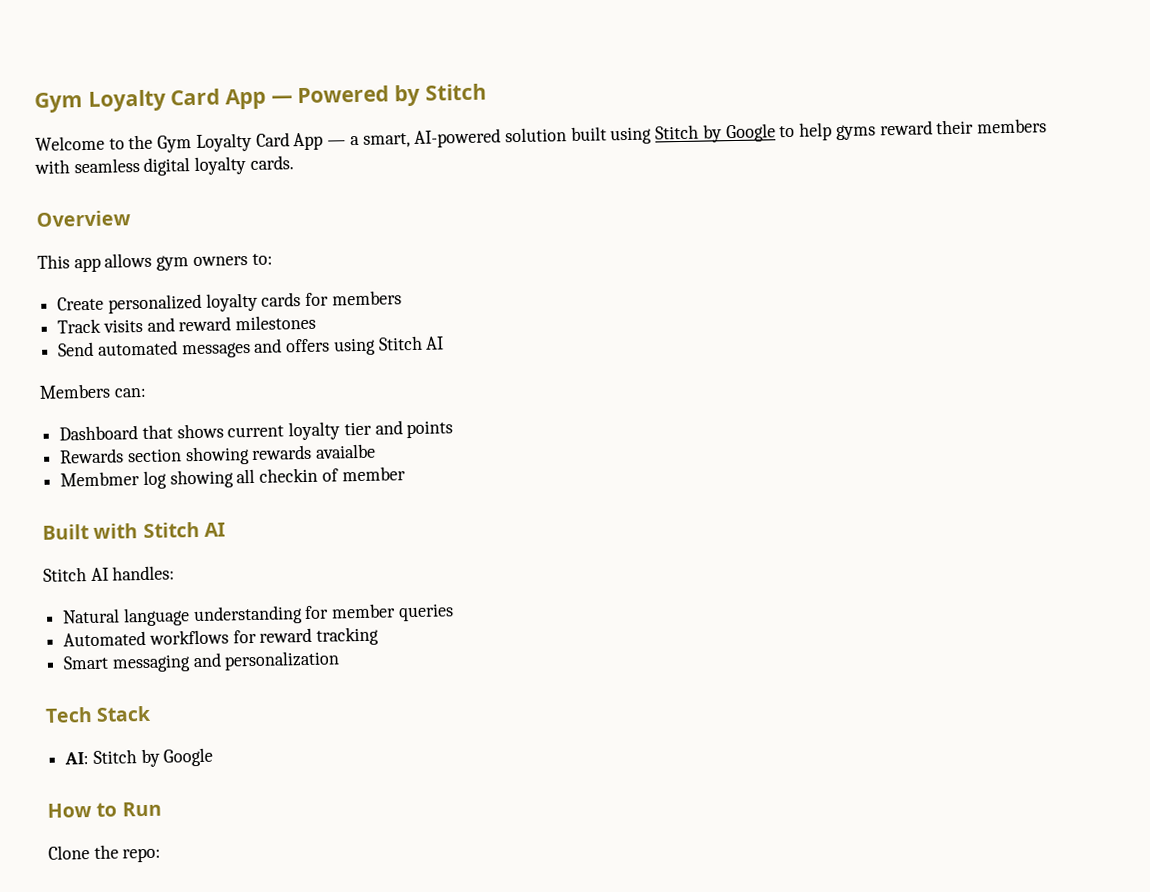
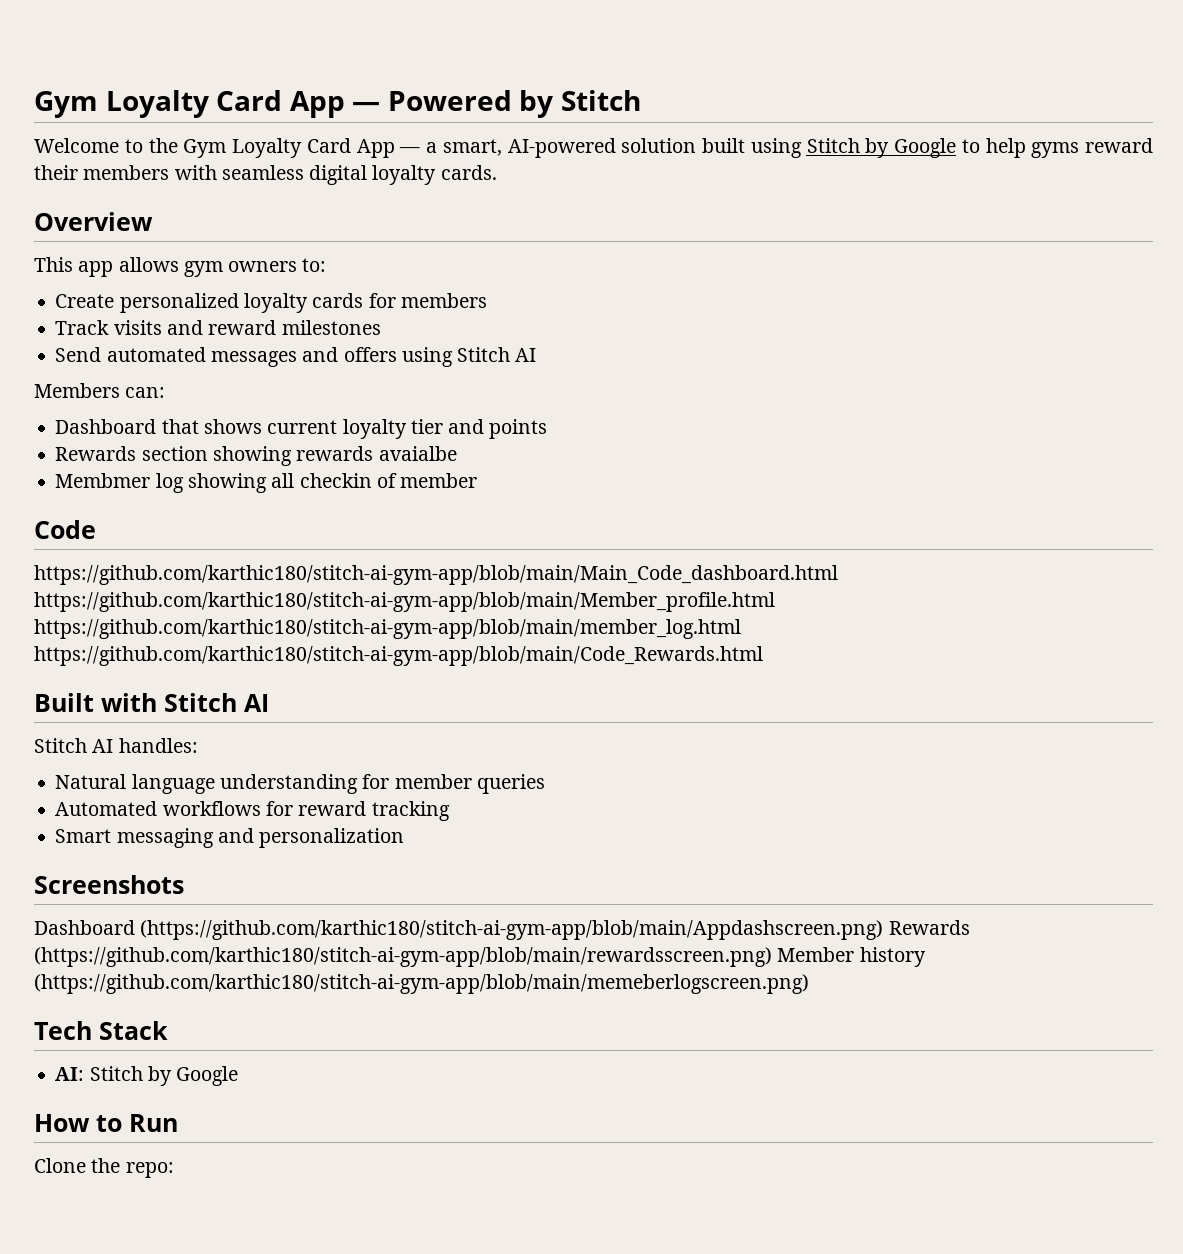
(406, 474) none -> [34,520,96,539] [34,565,838,585] [34,592,775,612] [34,619,741,639] [34,646,763,666] // Code // https://github.com/karthic180/stitch-ai-gym-app/blob/main/Main_Code_dashboard.html https://github.com/karthic180/stitch-ai-gym-app/blob/main/Member_profile.html https://github.com/karthic180/stitch-ai-gym-app/blob/main/member_log.html https://github.com/karthic180/stitch-ai-gym-app/blob/main/Code_Rewards.html
(341, 660) none -> [34,875,184,894] [34,920,970,940] [34,947,926,967] [34,974,809,994] // Screenshots // Dashboard (https://github.com/karthic180/stitch-ai-gym-app/blob/main/Appdashscreen.png) Rewards (https://github.com/karthic180/stitch-ai-gym-app/blob/main/rewardsscreen.png) Member history (https://github.com/karthic180/stitch-ai-gym-app/blob/main/memeberlogscreen.png)

